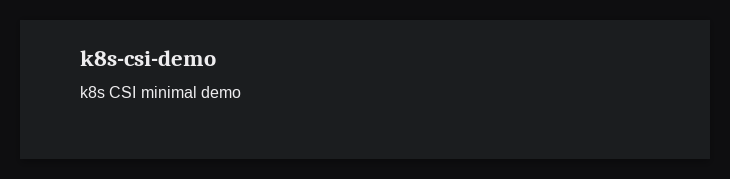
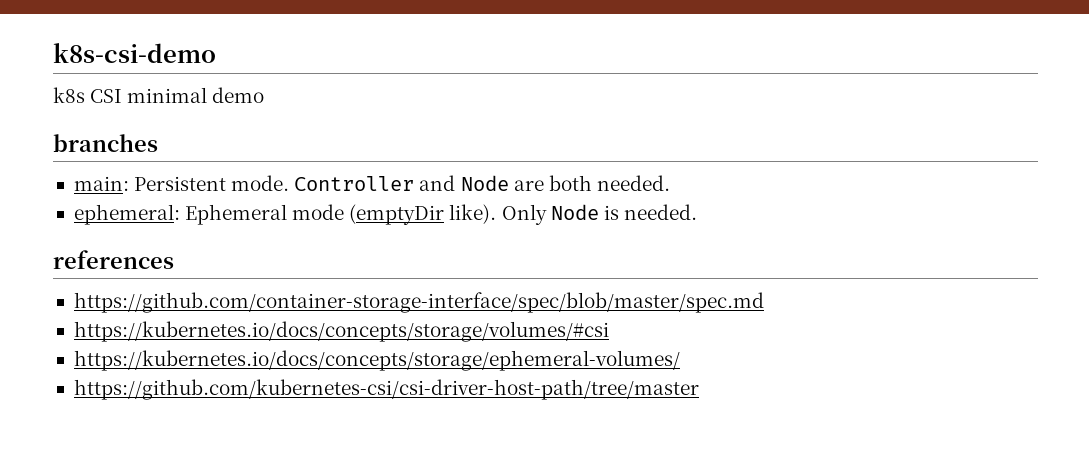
(241, 92) none -> [53,134,158,152] [73,175,670,191] [73,204,697,225] [53,250,174,269] [73,292,764,313] [73,321,609,342] [73,350,680,371] [73,379,699,400] // branches // main: Persistent mode. Controller and Node are both needed. // ephemeral: Ephemeral mode (emptyDir like). Only Node is needed. // references // https://github.com/container-storage-interface/spec/blob/master/spec.md // https://kubernetes.io/docs/concepts/storage/volumes/#csi // https://kubernetes.io/docs/concepts/storage/ephemeral-volumes/ // https://github.com/kubernetes-csi/csi-driver-host-path/tree/master

